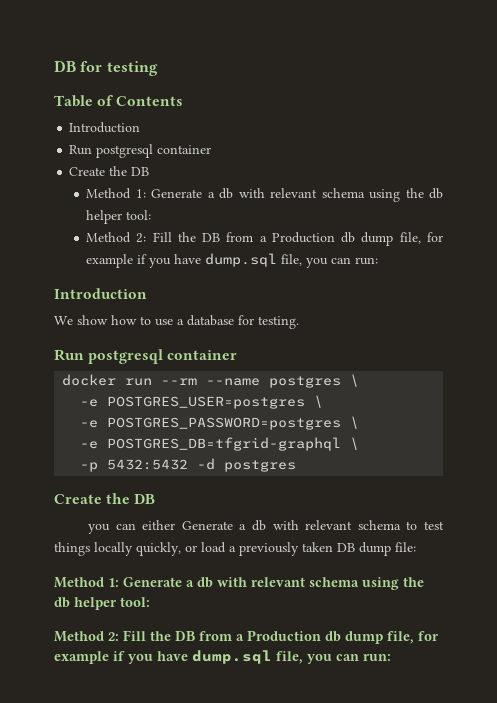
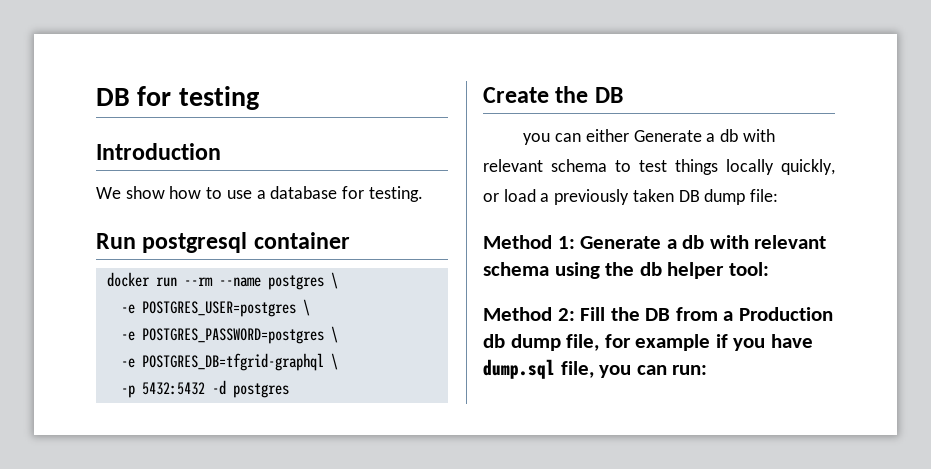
[54,95,184,107] [69,122,141,133] [69,144,212,158] [69,166,150,176] [86,188,444,202] [86,210,152,224] [86,232,443,246] [86,253,379,268] // Table of Contents // Introduction // Run postgresql container // Create the DB // Method 1: Generate a db with relevant schema using the db helper tool: // Method 2: Fill the DB from a Production db dump file, for example if you have dump.sql file, you can run: -> (259, 98) none

